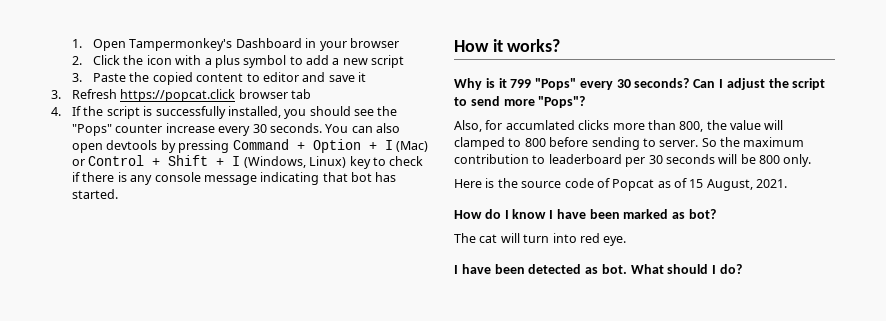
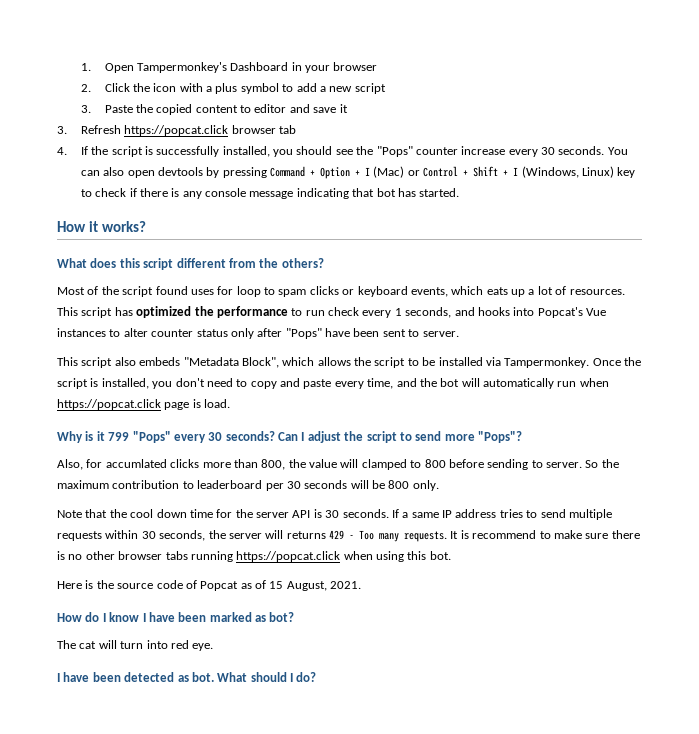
(561, 45) none -> [57,258,324,270] [57,286,625,297] [57,306,606,318] [57,328,459,339] [57,357,641,368] [57,378,609,389] [57,399,231,410] // What does this script different from the others? // Most of the script found uses for loop to spam clicks or keyboard events, which eats up a lot of resources. This script has optimized the performance to run check every 1 seconds, and hooks into Popcat's Vue instances to alter counter status only after "Pops" have been sent to server. // This script also embeds "Metadata Block", which allows the script to be installed via Tampermonkey. Once the script is installed, you don't need to copy and paste every time, and the bot will automatically run when https://popcat.click page is load.
(812, 160) none -> [57,509,612,520] [57,530,640,542] [57,551,451,562] // Note that the cool down time for the server API is 30 seconds. If a same IP address tries to send multiple requests within 30 seconds, the server will returns 429 - Too many requests. It is recommend to make sure there is no other browser tabs running https://popcat.click when using this bot.

